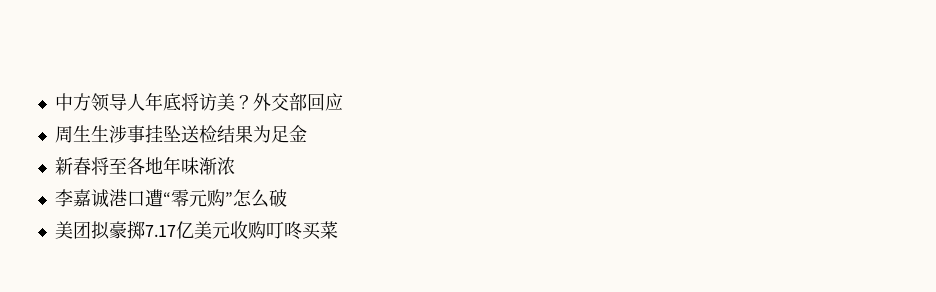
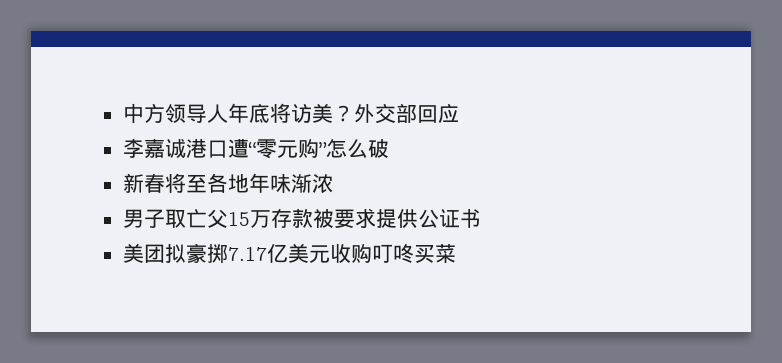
[54,125,307,143] [54,156,235,175] // 周生生涉事挂坠送检结果为足金 // 新春将至各地年味渐浓 -> (459, 113) none
(287, 198) none -> [122,173,333,194] [122,208,481,228] // 新春将至各地年味渐浓 // 男子取亡父15万存款被要求提供公证书

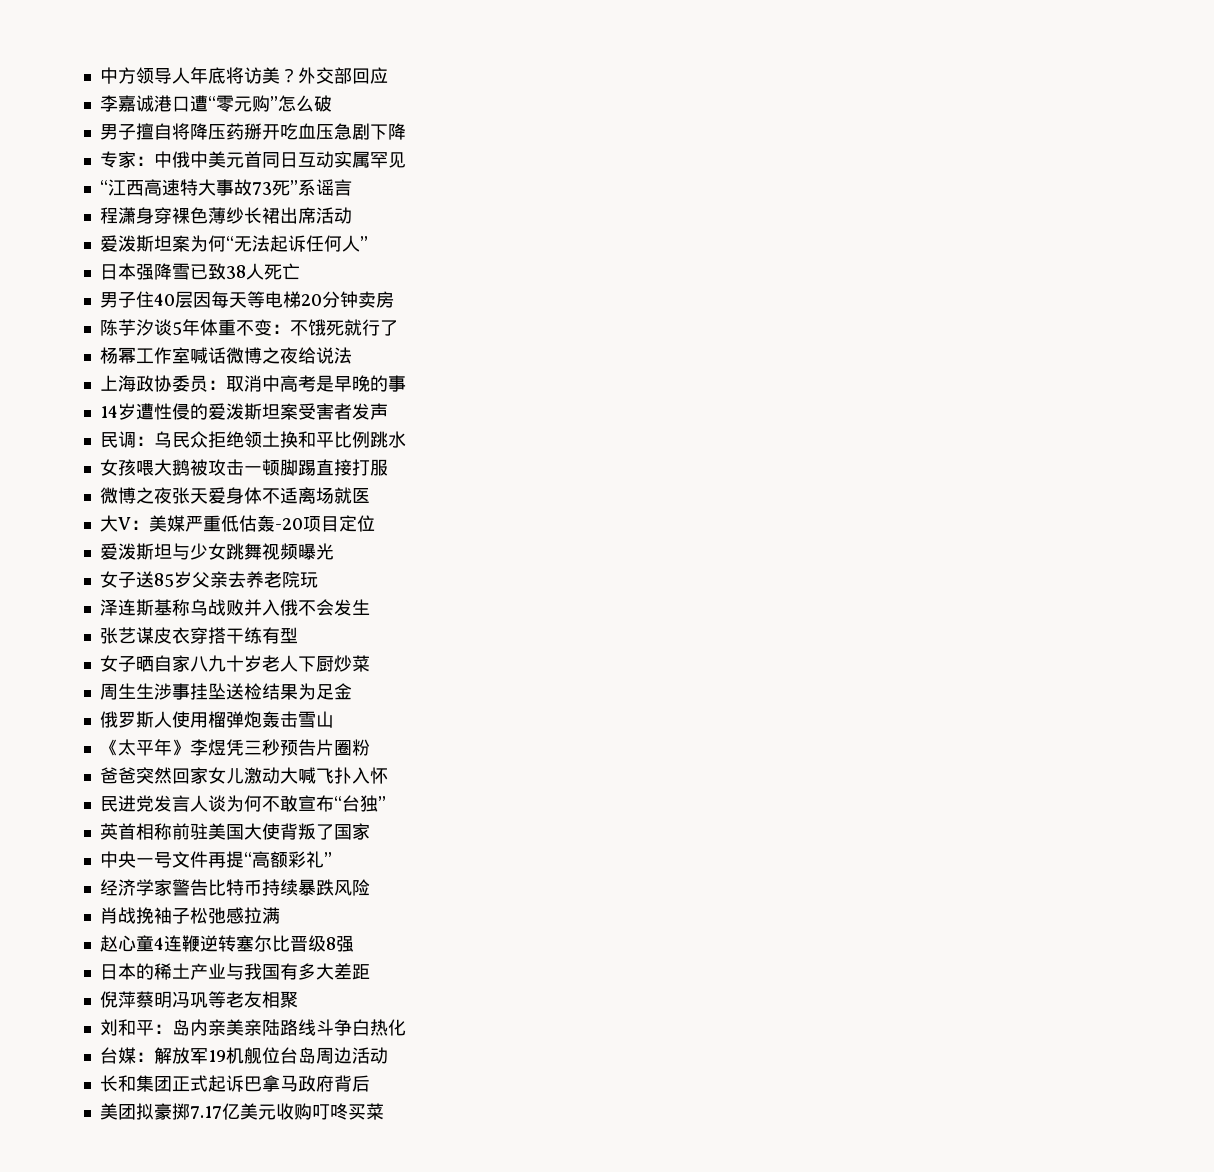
[122,173,333,194] [122,208,481,228] 新春将至各地年味渐浓 // 男子取亡父15万存款被要求提供公证书 -> [99,123,406,140] [99,151,406,168] [99,179,352,196] [99,207,352,224] [99,235,368,252] [99,263,300,280] [99,291,394,308] [99,319,398,336] [99,347,352,364] [99,375,406,392] [99,403,388,420] [99,431,406,448] [99,459,388,476] [99,487,370,504] [99,515,375,532] [99,543,334,560] [99,571,318,588] [99,599,370,616] [99,627,298,644] [99,655,370,672] [99,683,352,700] [99,711,334,728] [99,739,370,756] [99,767,388,784] [99,795,386,812] [99,823,370,840] [99,851,332,868] [99,879,370,896] [99,907,280,924] [99,935,354,952] [99,963,370,980] [99,991,298,1008] [99,1019,406,1036] [99,1047,388,1064] [99,1075,370,1092] 男子擅自将降压药掰开吃血压急剧下降 // 专家：中俄中美元首同日互动实属罕见 // “江西高速特大事故73死”系谣言 // 程潇身穿裸色薄纱长裙出席活动 // 爱泼斯坦案为何“无法起诉任何人” // 日本强降雪已致38人死亡 // 男子住40层因每天等电梯20分钟卖房 // 陈芋汐谈5年体重不变：不饿死就行了 // 杨幂工作室喊话微博之夜给说法 // 上海政协委员：取消中高考是早晚的事 // 14岁遭性侵的爱泼斯坦案受害者发声 // 民调：乌民众拒绝领土换和平比例跳水 // 女孩喂大鹅被攻击一顿脚踢直接打服 // 微博之夜张天爱身体不适离场就医 // 大V：美媒严重低估轰-20项目定位 // 爱泼斯坦与少女跳舞视频曝光 // 女子送85岁父亲去养老院玩 // 泽连斯基称乌战败并入俄不会发生 // 张艺谋皮衣穿搭干练有型 // 女子晒自家八九十岁老人下厨炒菜 // 周生生涉事挂坠送检结果为足金 // 俄罗斯人使用榴弹炮轰击雪山 // 《太平年》李煜凭三秒预告片圈粉 // 爸爸突然回家女儿激动大喊飞扑入怀 // 民进党发言人谈为何不敢宣布“台独” // 英首相称前驻美国大使背叛了国家 // 中央一号文件再提“高额彩礼” // 经济学家警告比特币持续暴跌风险 // 肖战挽袖子松弛感拉满 // 赵心童4连鞭逆转塞尔比晋级8强 // 日本的稀土产业与我国有多大差距 // 倪萍蔡明冯巩等老友相聚 // 刘和平：岛内亲美亲陆路线斗争白热化 // 台媒：解放军19机舰位台岛周边活动 // 长和集团正式起诉巴拿马政府背后

